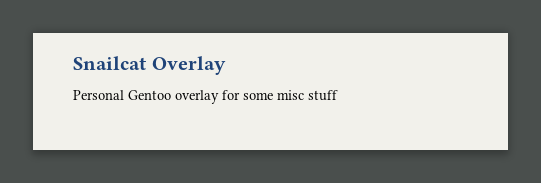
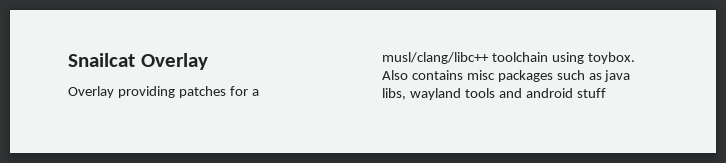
[73,90,304,104] Personal Gentoo overlay for some misc -> [68,86,259,98] [382,52,635,64] [382,70,631,82] [382,88,573,100] Overlay providing patches for a musl/clang/libc++ toolchain using toybox. Also contains misc packages such as java libs, wayland tools and android

